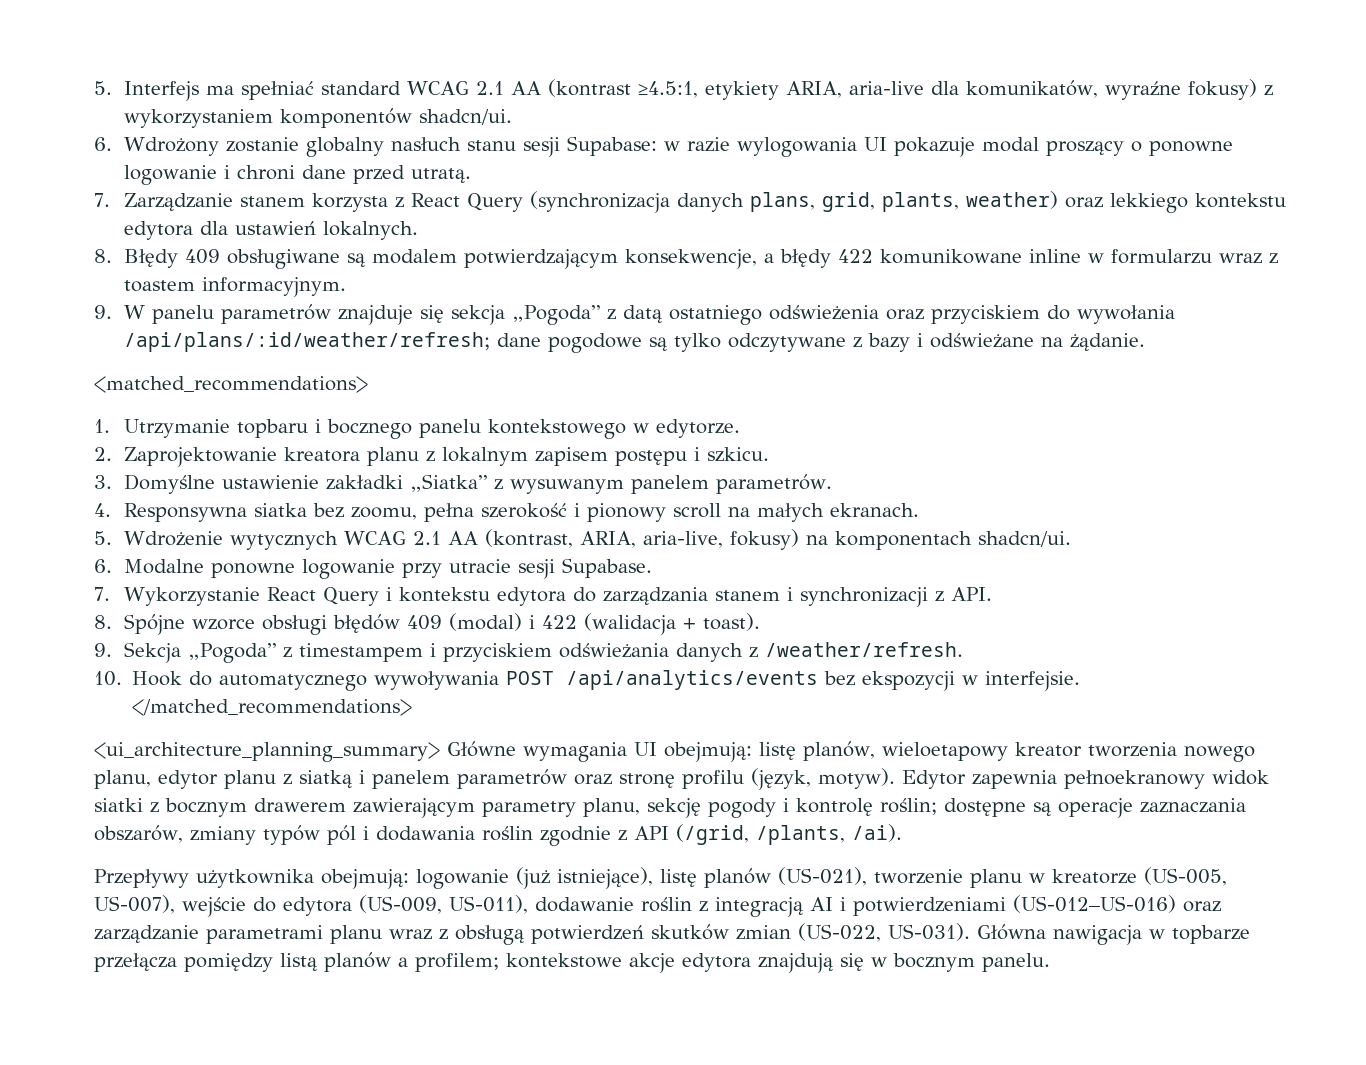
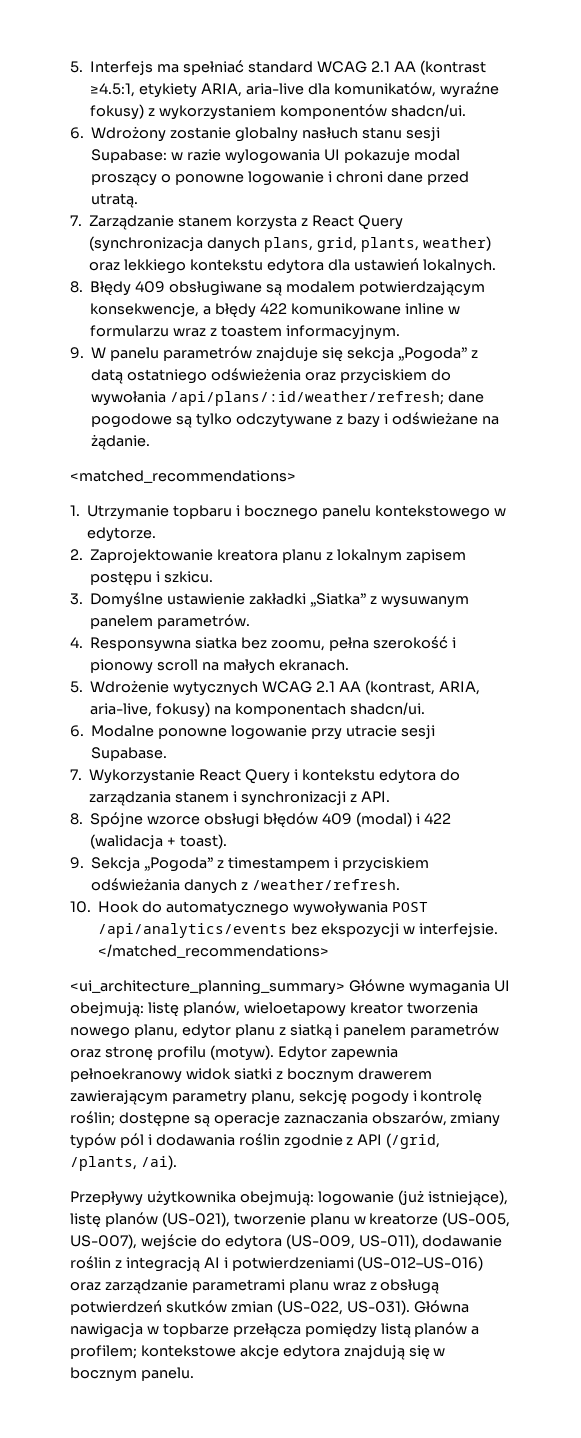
[751,768,895,790] (język, motyw). -> [209,1045,274,1061] (motyw).

